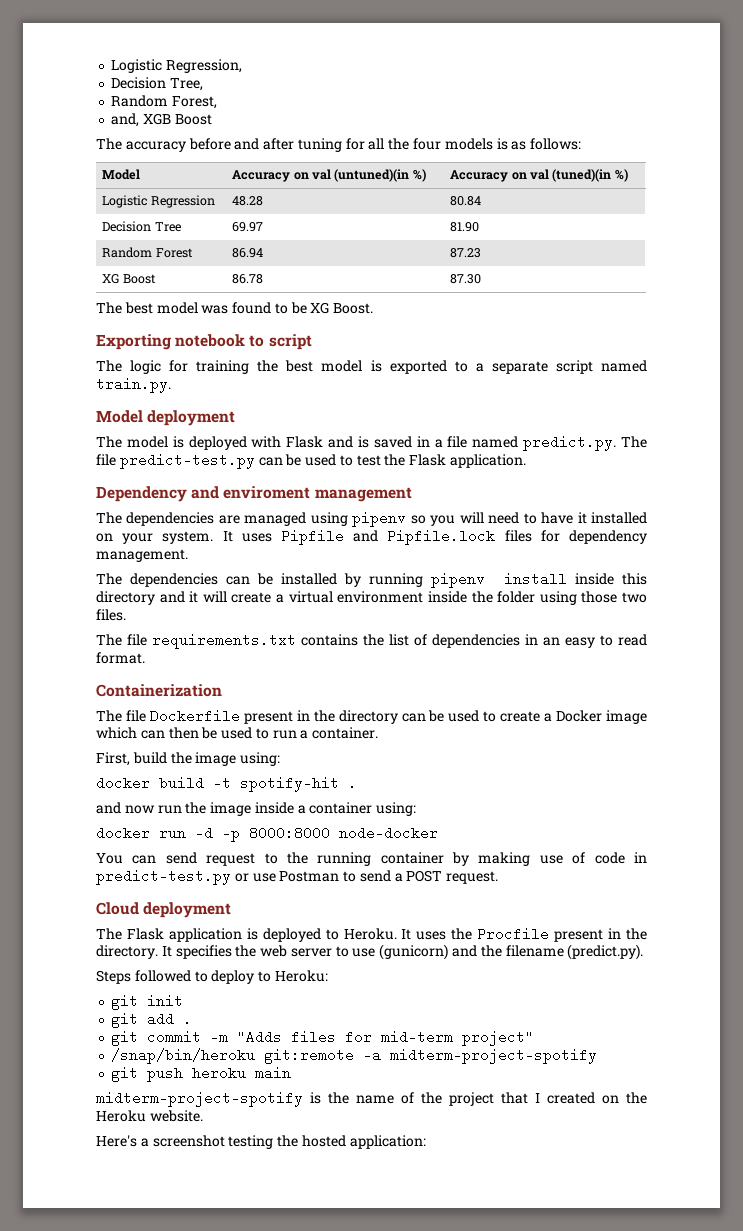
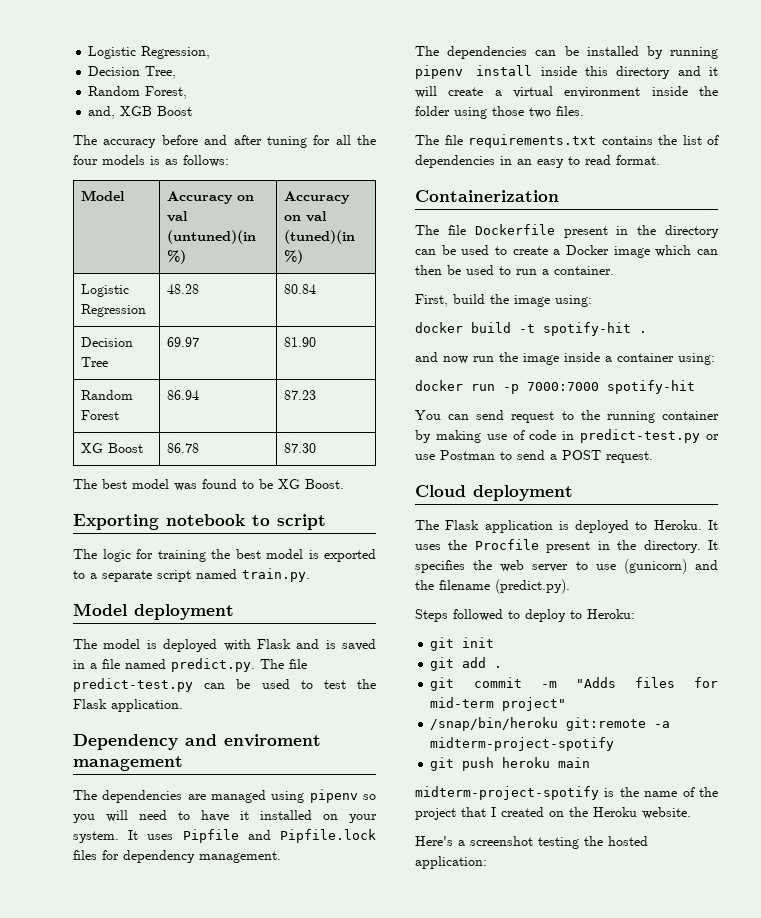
[195,826,438,842] -d -p 8000:8000 node-docker -> [503,380,695,394] -p 7000:7000 spotify-hit

